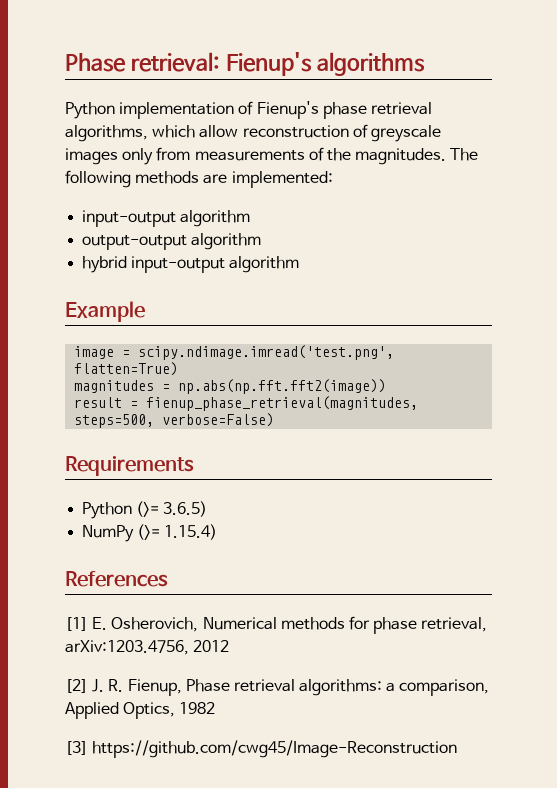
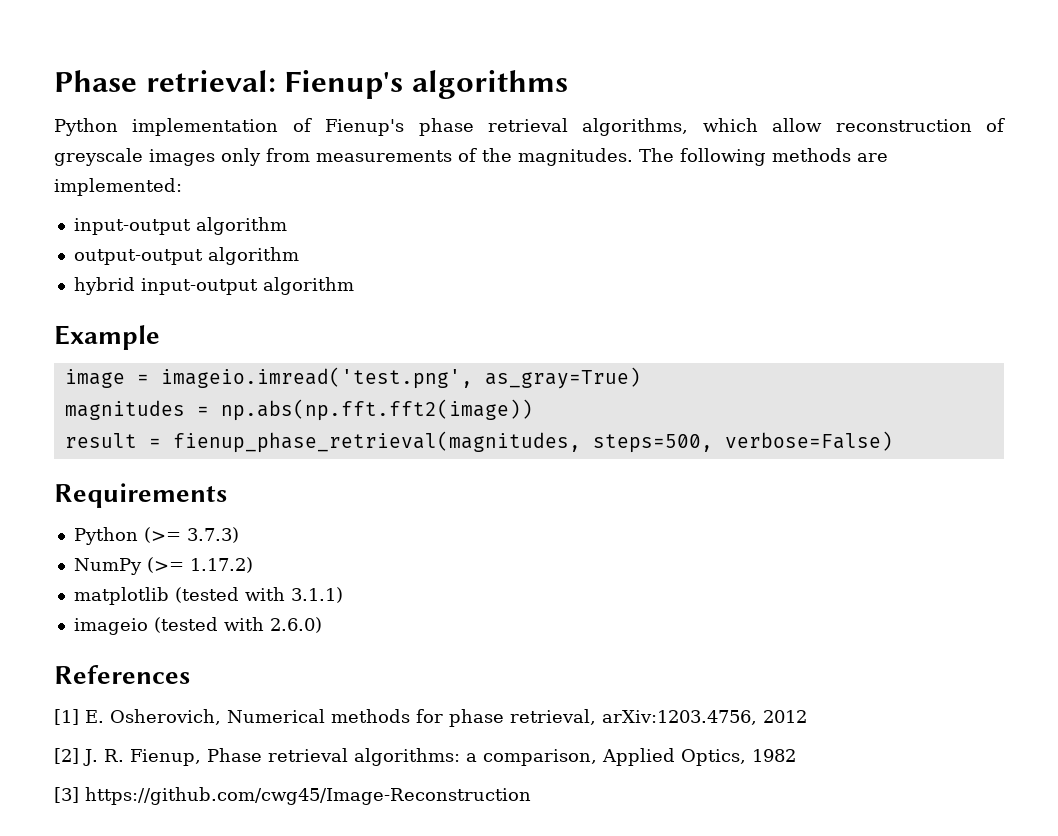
[138,345,395,360] [74,362,179,376] scipy.ndimage.imread('test.png', flatten=True) -> [160,367,641,389] imageio.imread('test.png', as_gray=True)
[163,501,208,517] 3.6.5) -> [186,527,239,543] 3.7.3)
[164,524,218,540] 1.15.4) -> [189,557,253,573] [73,587,343,605] [73,617,322,635] 1.17.2) // matplotlib (tested with 3.1.1) // imageio (tested with 2.6.0)

